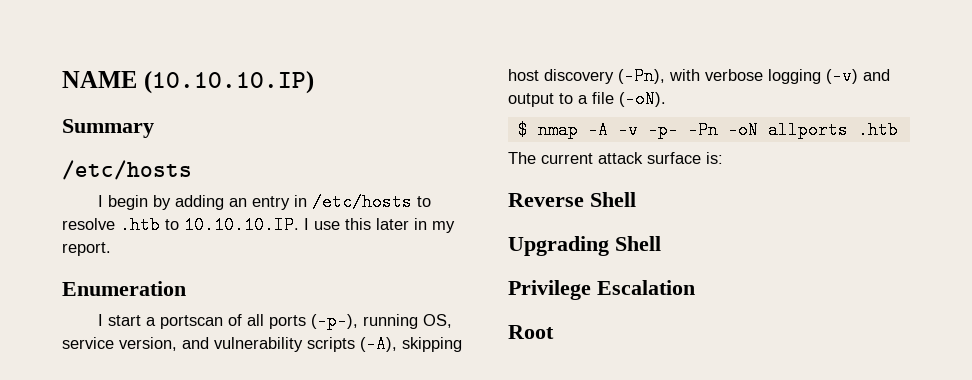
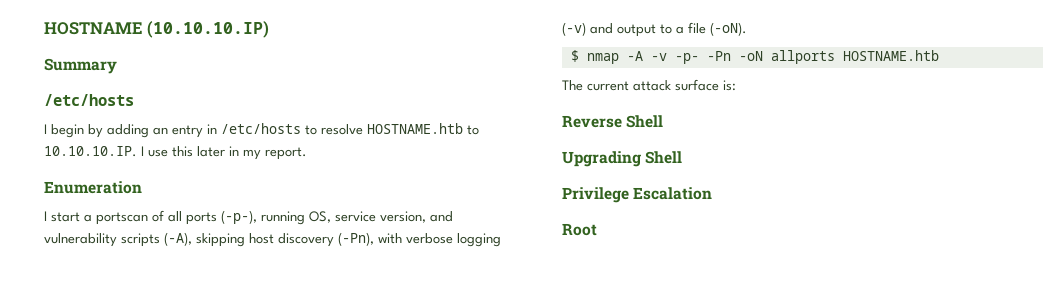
[62,71,137,88] NAME -> [44,22,143,35] HOSTNAME
[120,216,160,234] .htb -> [367,123,463,134] HOSTNAME.htb
[857,121,898,139] .htb -> [842,50,939,61] HOSTNAME.htb

